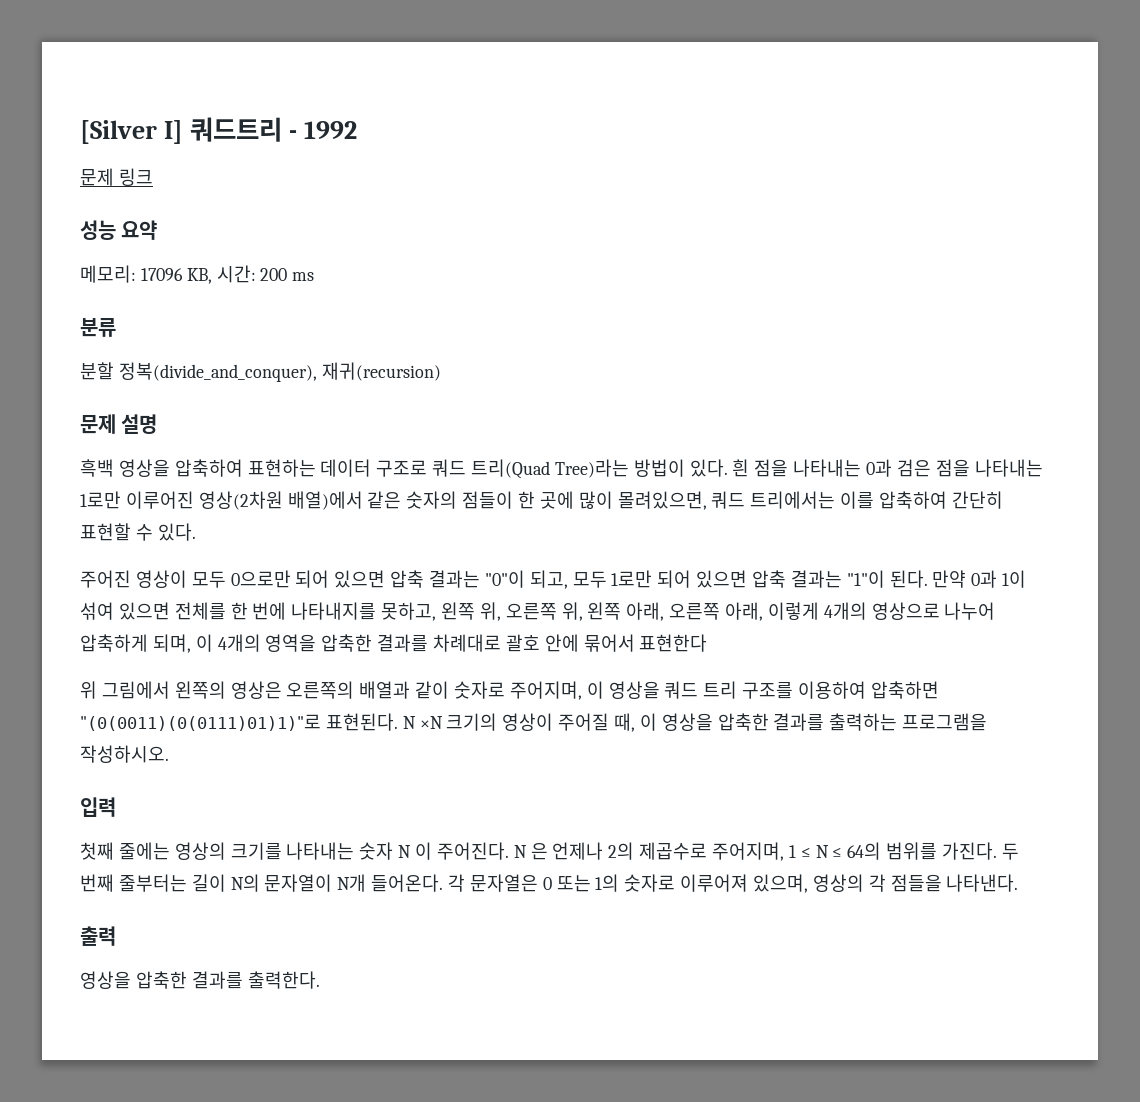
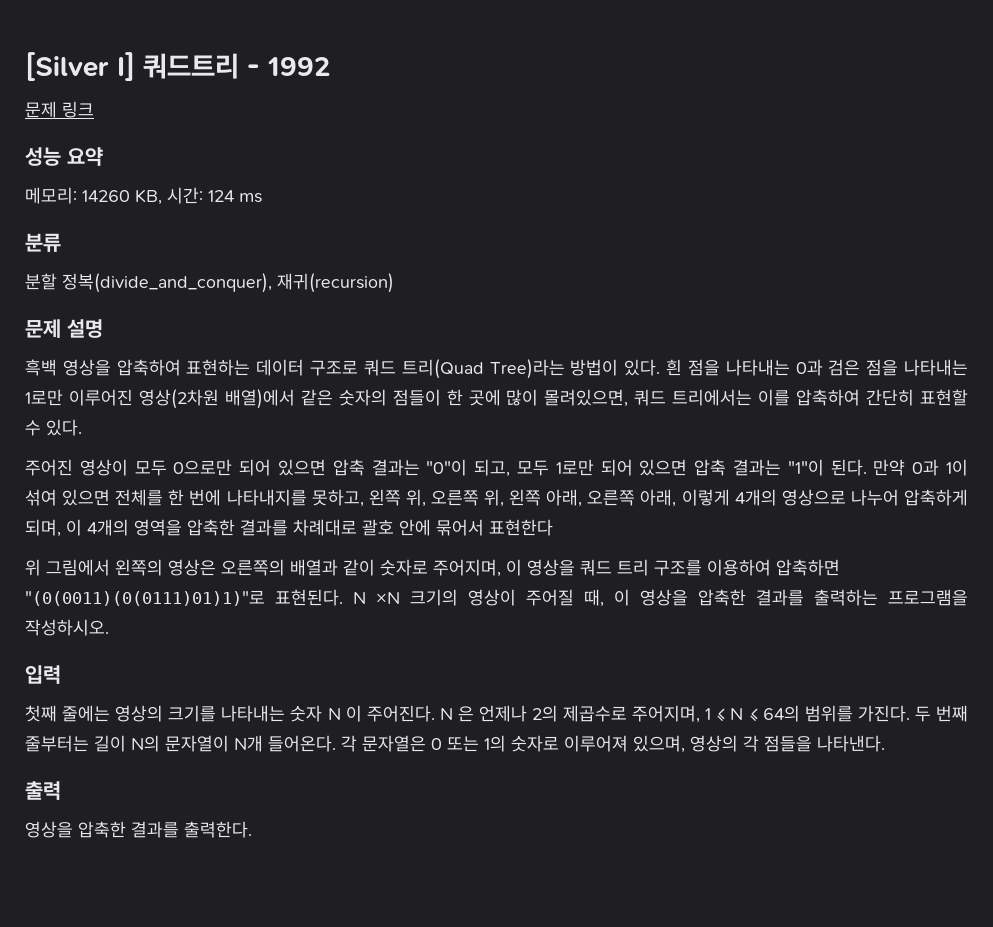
[140,268,183,281] 17096 -> [82,190,130,202] 14260
[260,268,288,281] 200 -> [208,190,234,202] 124

